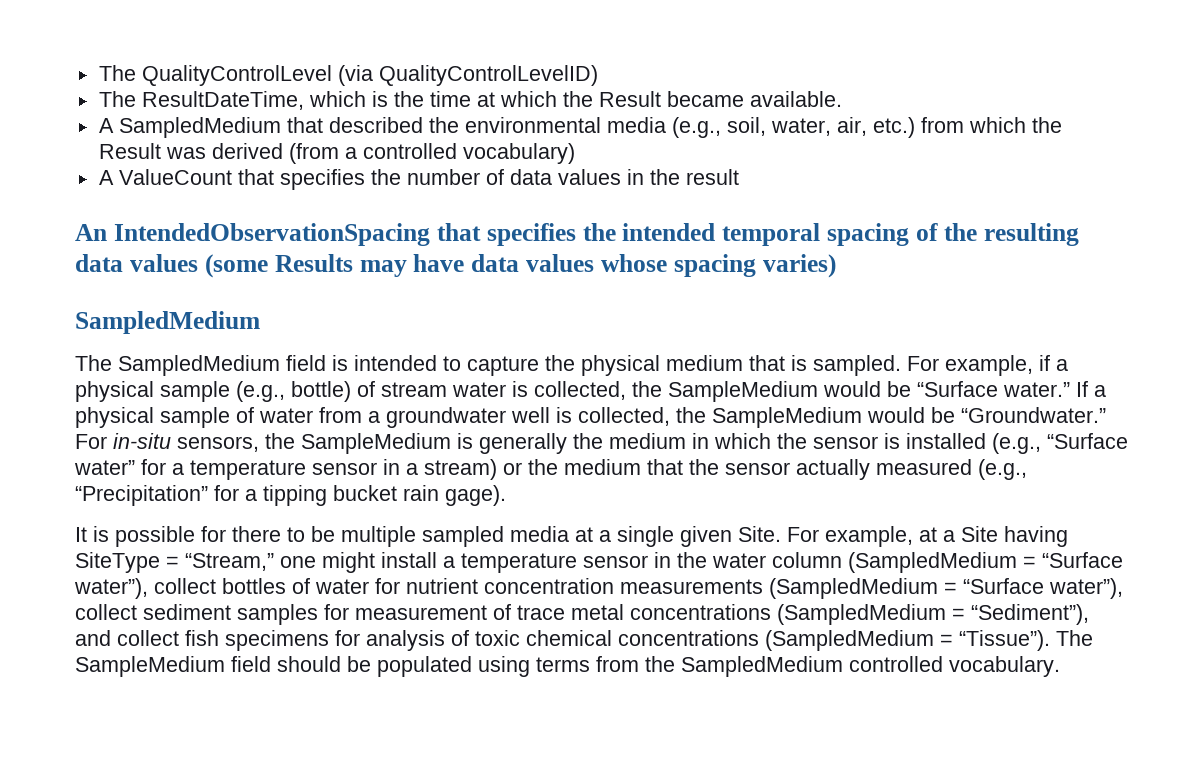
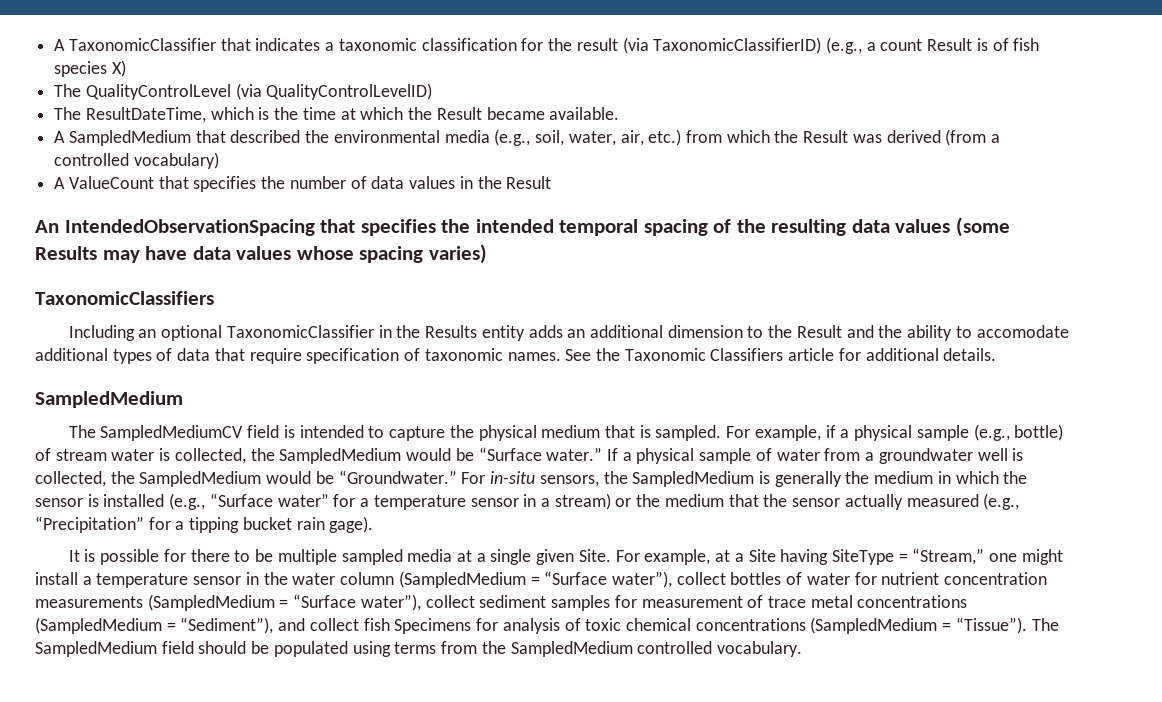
(98, 73) none -> [54,37,1040,54] [54,60,126,77] A TaxonomicClassifier that indicates a taxonomic classification for the result (via TaxonomicClassifierID) (e.g., a count Result is of fish species X) //
[685,169,739,185] result -> [506,176,552,189] Result
(836, 266) none -> [35,291,214,305] [68,325,1069,341] [35,348,997,364] // TaxonomicClassifiers // Including an optional TaxonomicClassifier in the Results entity adds an additional dimension to the Result and the ability to accomodate additional types of data that require specification of taxonomic names. See the Taxonomic Classifiers article for additional details.
[118,355,280,376] SampledMedium -> [100,425,244,441] SampledMediumCV
[668,381,818,402] SampleMedium -> [279,448,402,464] SampledMedium
[712,407,862,428] SampleMedium -> [139,471,262,487] SampledMedium
[301,433,451,454] SampleMedium -> [632,471,755,487] SampledMedium
[225,630,329,651] specimens -> [394,618,472,634] Specimens
[75,656,225,677] SampleMedium -> [35,641,157,657] SampledMedium

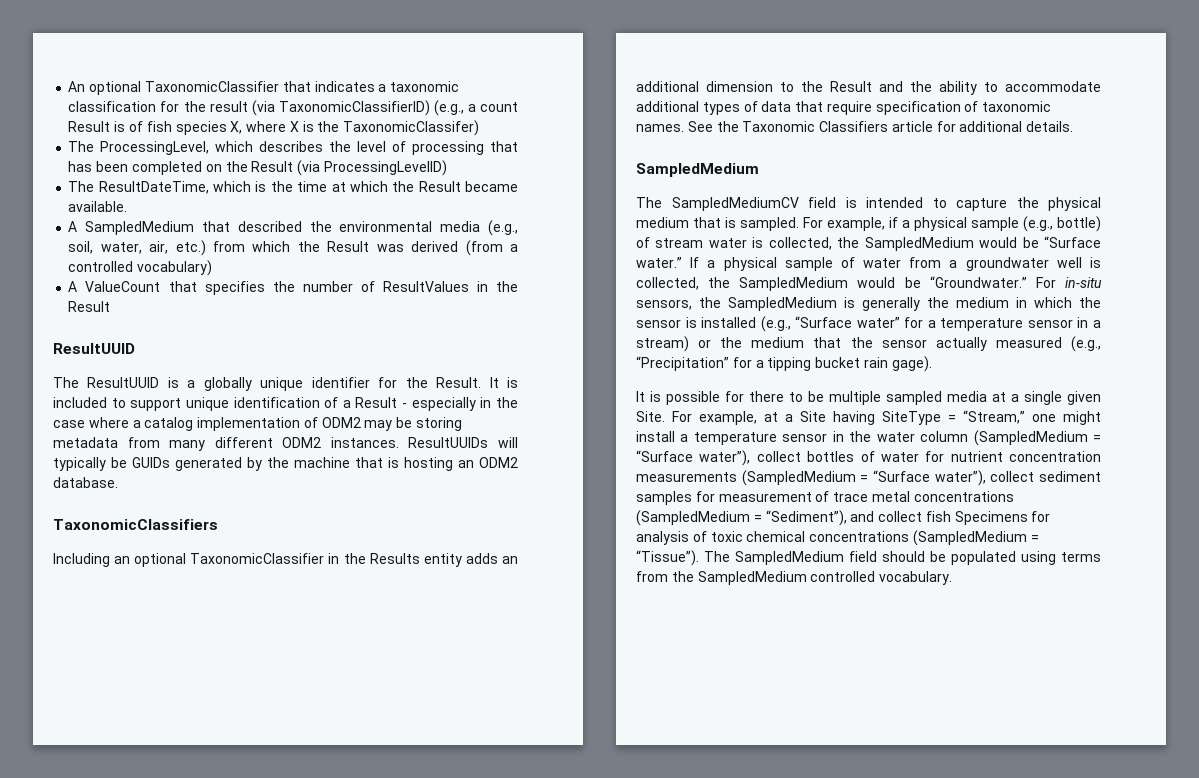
[54,39,66,51] A -> [68,81,142,95] An optional
[111,60,126,77] [54,83,433,100] X) // The QualityControlLevel (via QualityControlLevelID) -> [230,120,480,136] [68,141,518,155] [68,160,447,176] X, where X is the TaxonomicClassifer) // The ProcessingLevel, which describes the level of processing that has been completed on the Result (via ProcessingLevelID)
[371,176,456,189] data values -> [382,281,469,292] ResultValues
[35,217,1010,237] [35,244,487,264] An IntendedObservationSpacing that specifies the intended temporal spacing of the resulting data values (some Results may have data values whose spacing varies) -> [53,343,135,354] [53,377,518,391] [53,397,518,411] [53,417,463,431] [53,437,518,451] [53,457,518,471] [53,477,118,488] ResultUUID // The ResultUUID is a globally unique identifier for the Result. It is included to support unique identification of a Result - especially in the case where a catalog implementation of ODM2 may be storing metadata from many different ODM2 instances. ResultUUIDs will typically be GUIDs generated by the machine that is hosting an ODM2 database.
[976,325,1069,338] accomodate -> [1005,81,1101,92] accommodate

